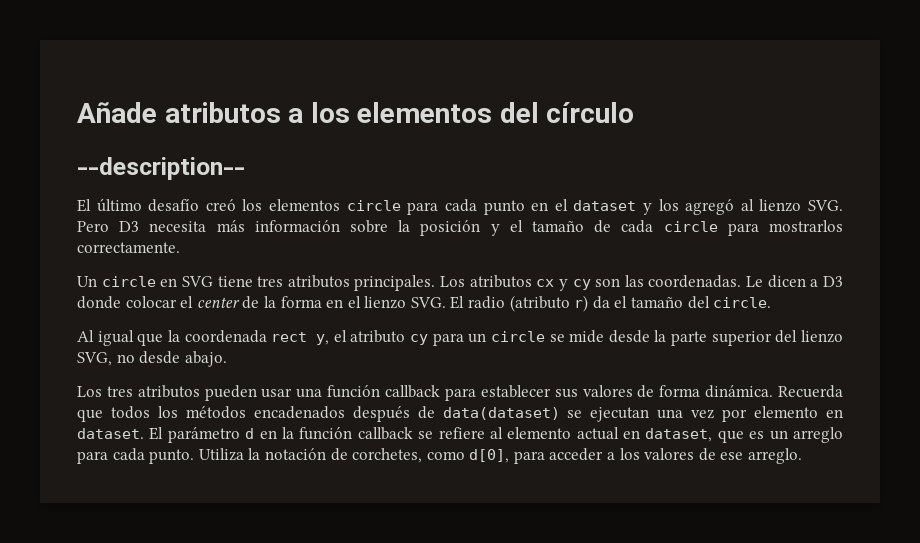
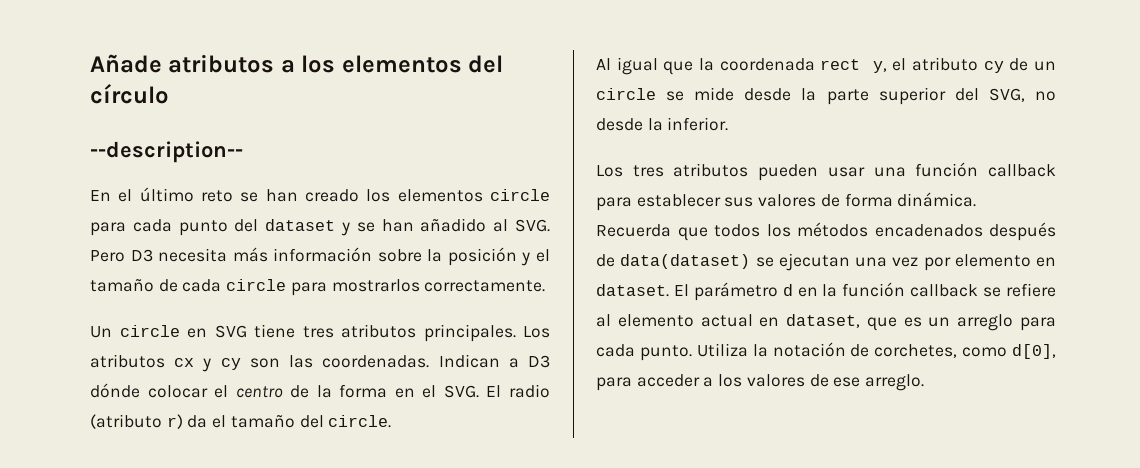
[77,198,236,212] El último desafío creó -> [90,187,359,202] En el último reto se han creado
[531,199,802,215] en el dataset y los agregó al lienzo -> [234,218,509,236] del dataset y se han añadido al
[746,275,806,288] Le dicen -> [438,354,500,368] Indican
[77,296,121,309] donde -> [90,383,140,398] dónde
[196,297,240,308] center -> [235,386,283,398] centro
[364,296,407,309] lienzo -> (437, 391) none
[432,333,464,346] para -> [1009,58,1029,71] de
[801,330,843,343] lienzo -> (979, 94) none
[184,351,227,367] abajo. -> [647,117,729,131] la inferior.

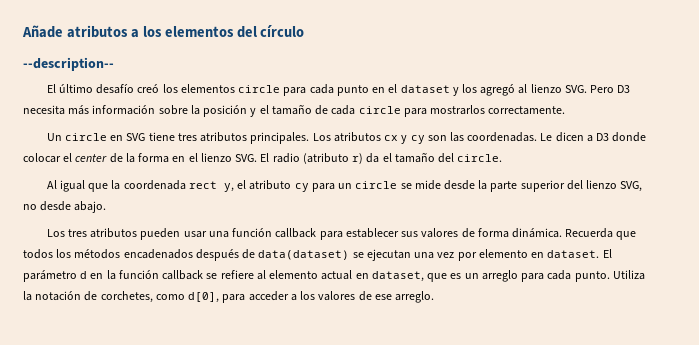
[90,187,359,202] En el último reto se han creado -> [46,84,160,94] El último desafío creó
[234,218,509,236] del dataset y se han añadido al -> [372,84,562,96] en el dataset y los agregó al lienzo
[438,354,500,368] Indican -> [540,132,584,142] Le dicen
[90,383,140,398] dónde -> [612,132,647,142] donde
[235,386,283,398] centro -> [75,154,108,162] center
(437, 391) none -> [200,153,232,162] lienzo
[1009,58,1029,71] de -> [311,183,335,192] para
(979, 94) none -> [586,180,618,189] lienzo
[647,117,729,131] la inferior. -> [74,201,107,213] abajo.

